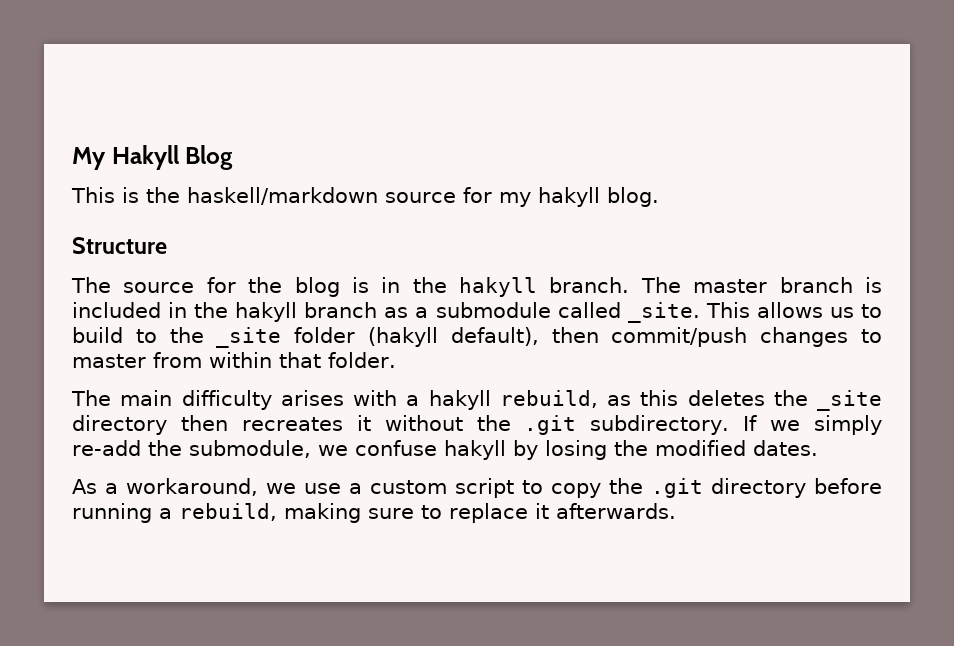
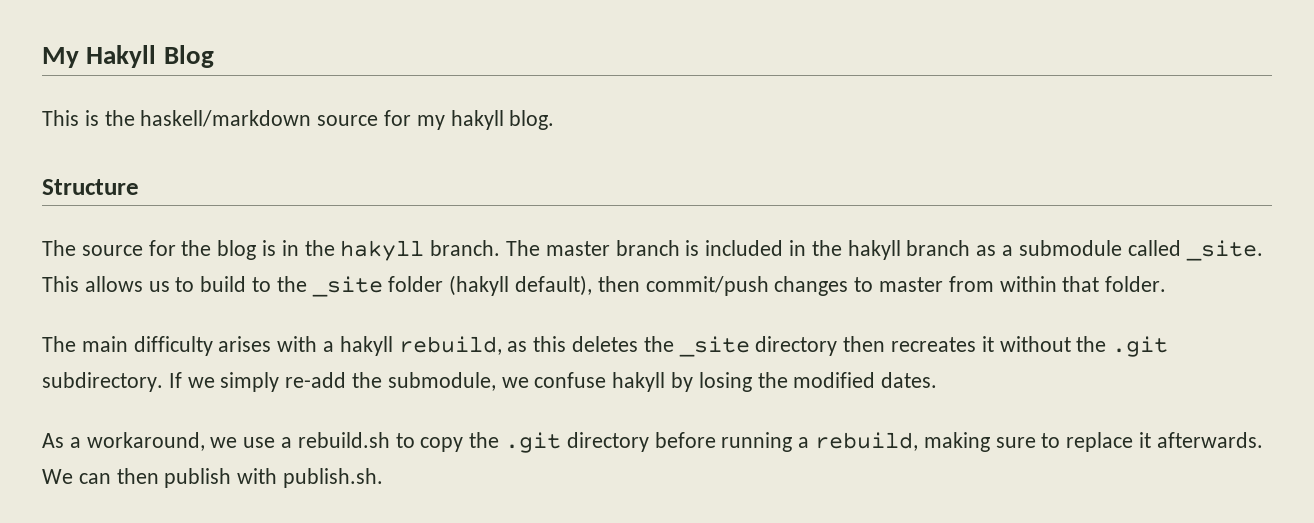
[370,478,514,498] custom script -> [297,432,390,448] rebuild.sh
(676, 511) none -> [42,468,384,488] We can then publish with publish.sh.

